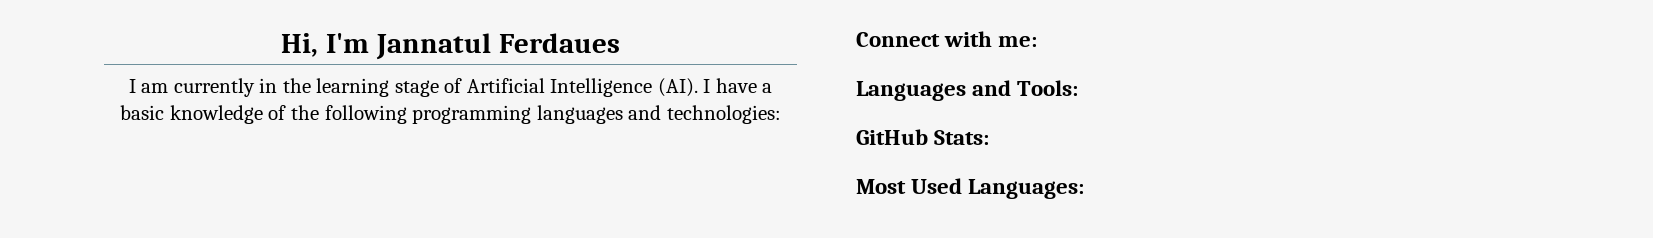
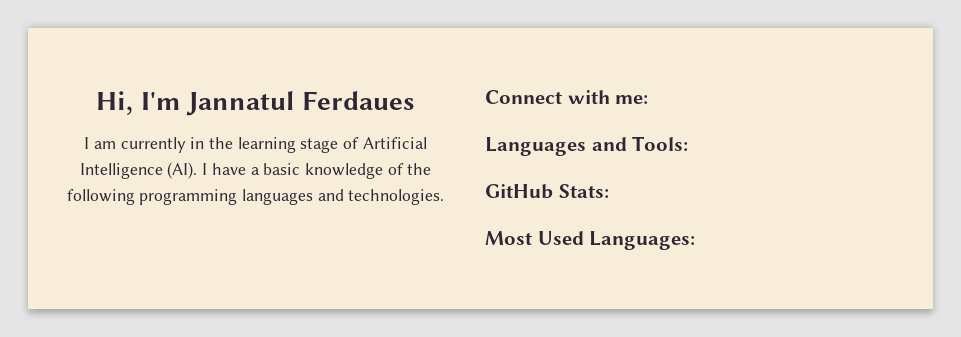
[666,105,781,124] technologies: -> [348,189,445,205] technologies.

